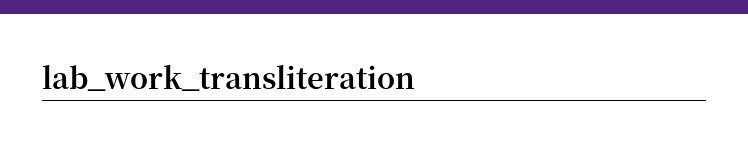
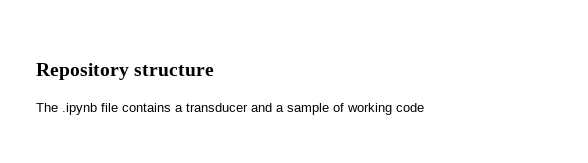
[42,64,415,91] lab_work_transliteration -> [36,63,215,80] [36,103,424,115] Repository structure // The .ipynb file contains a transducer and a sample of working code

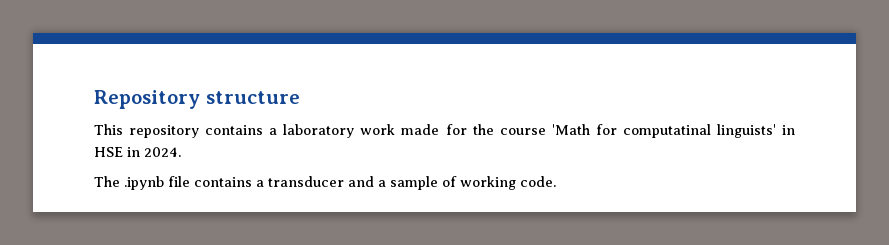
(215, 70) none -> [94,124,795,138] [94,147,181,157] // This repository contains a laboratory work made for the course 'Math for computatinal linguists' in HSE in 2024.
[396,103,424,112] code -> [520,176,556,187] code.

